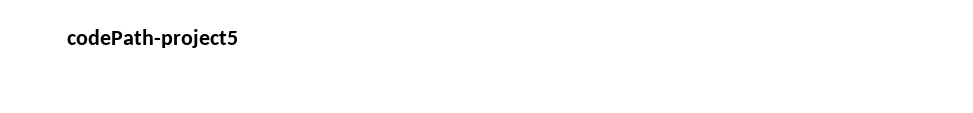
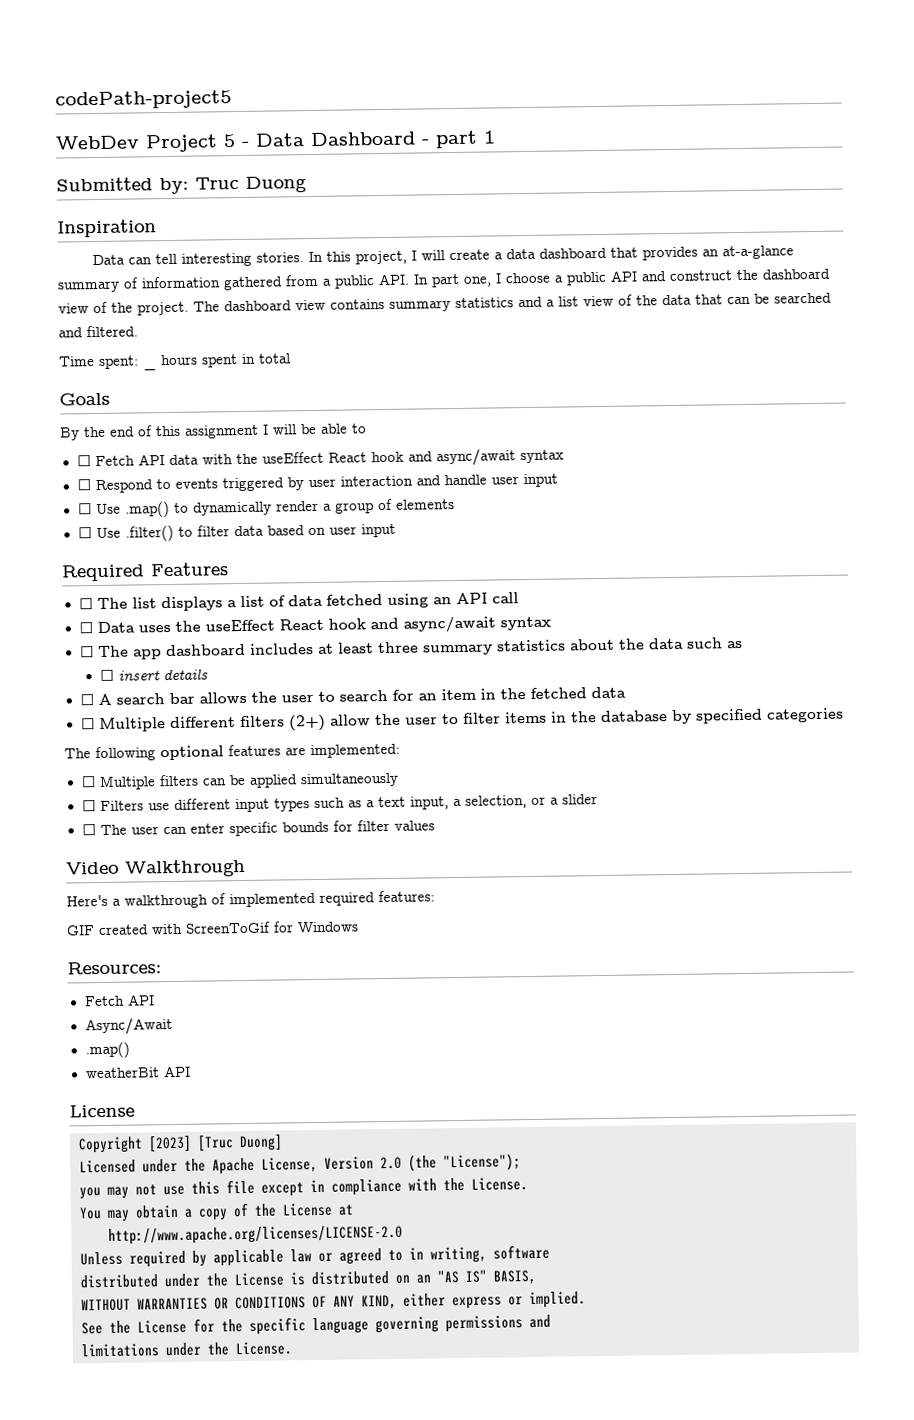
(238, 38) none -> [55,130,496,153] [56,176,307,195] [57,219,157,238] [92,245,795,267] [57,268,831,293] [58,292,832,316] [58,325,138,338] [59,353,291,371] [59,392,110,406] [60,423,367,441] [76,448,564,467] [76,473,558,494] [77,498,455,518] [77,523,396,542] [61,562,229,582] [78,592,519,612] [78,616,551,634] [79,637,743,660] [99,668,208,681] [79,686,626,706] [80,707,844,733] [64,743,400,762] [80,772,399,791] [81,794,598,813] [81,819,435,837] [66,858,246,878] [66,890,435,909] [66,921,359,936] [67,961,162,975] [83,994,155,1007] [84,1017,173,1036] [84,1041,130,1059] [84,1065,191,1079] [69,1104,135,1118] [78,1133,283,1154] [79,1153,521,1175] [79,1177,528,1200] [79,1202,354,1222] [108,1224,403,1245] [80,1244,550,1268] [80,1269,537,1289] [81,1291,586,1312] [81,1314,551,1335] [81,1341,292,1358] // WebDev Project 5 - Data Dashboard - part 1 // Submitted by: Truc Duong // Inspiration // Data can tell interesting stories. In this project, I will create a data dashboard that provides an at-a-glance summary of information gathered from a public API. In part one, I choose a public API and construct the dashboard view of the project. The dashboard view contains summary statistics and a list view of the data that can be searched and filtered. // Time spent: _ hours spent in total // Goals // By the end of this assignment I will be able to // ☐ Fetch API data with the useEffect React hook and async/await syntax // ☐ Respond to events triggered by user interaction and handle user input // ☐ Use .map() to dynamically render a group of elements // ☐ Use .filter() to filter data based on user input // Required Features // ☐ The list displays a list of data fetched using an API call // ☐ Data uses the useEffect React hook and async/await syntax // ☐ The app dashboard includes at least three summary statistics about the data such as // ☐ insert details // ☐ A search bar allows the user to search for an item in the fetched data // ☐ Multiple different filters (2+) allow the user to filter items in the database by specified categories // The following optional features are implemented: // ☐ Multiple filters can be applied simultaneously // ☐ Filters use different input types such as a text input, a selection, or a slider // ☐ The user can enter specific bounds for filter values // Video Walkthrough // Here's a walkthrough of implemented required features: // GIF created with ScreenToGif for Windows // Resources: // Fetch API // Async/Await // .map() // weatherBit API // License // Copyright [2023] [Truc Duong] // Licensed under the Apache License, Version 2.0 (the "License"); // you may not use this file except in compliance with the License. // You may obtain a copy of the License at // http://www.apache.org/licenses/LICENSE-2.0 // Unless required by applicable law or agreed to in writing, software // distributed under the License is distributed on an "AS IS" BASIS, // WITHOUT WARRANTIES OR CONDITIONS OF ANY KIND, either express or implied. // See the License for the specific language governing permissions and // limitations under the License.

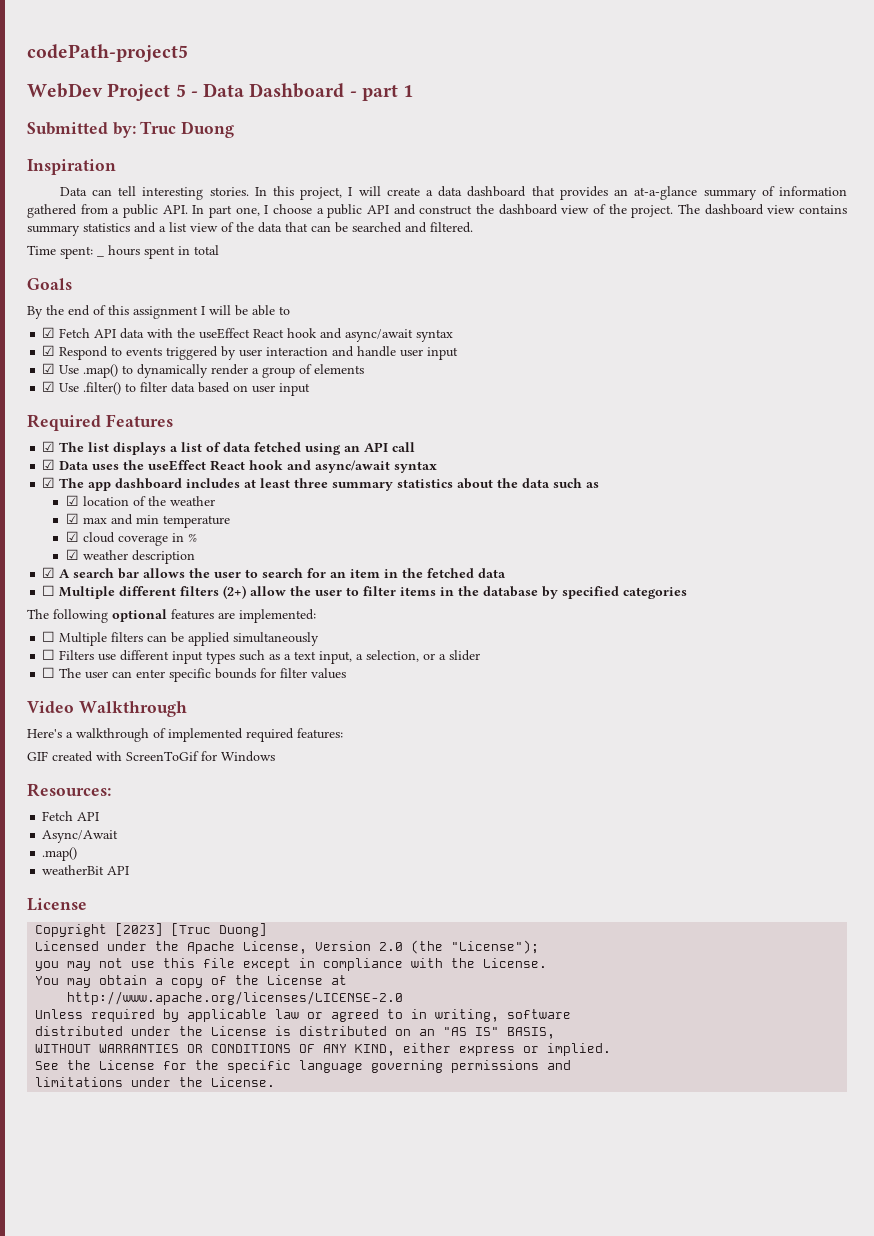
[76,455,91,467] ☐ -> [42,327,56,338] ☑
[76,479,91,491] ☐ -> [42,345,56,356] ☑
[77,503,92,515] ☐ -> [42,363,56,374] ☑
[77,527,92,539] ☐ -> [42,381,56,392] ☑
[78,598,93,610] ☐ -> [42,441,56,452] ☑
[78,622,93,634] ☐ -> [42,459,56,470] ☑
[79,646,94,658] ☐ -> [42,477,56,488] ☑
[99,668,208,681] [79,694,94,706] ☐ insert details // ☐ -> [65,495,215,506] [65,513,230,528] [65,531,197,546] [65,549,195,564] [42,567,56,578] ☑ location of the weather // ☑ max and min temperature // ☑ cloud coverage in % // ☑ weather description // ☑

